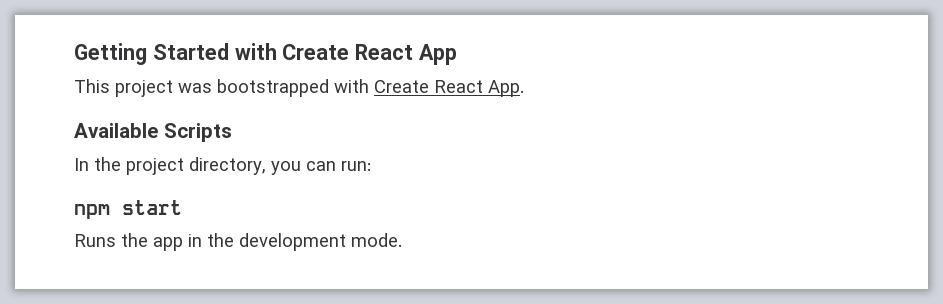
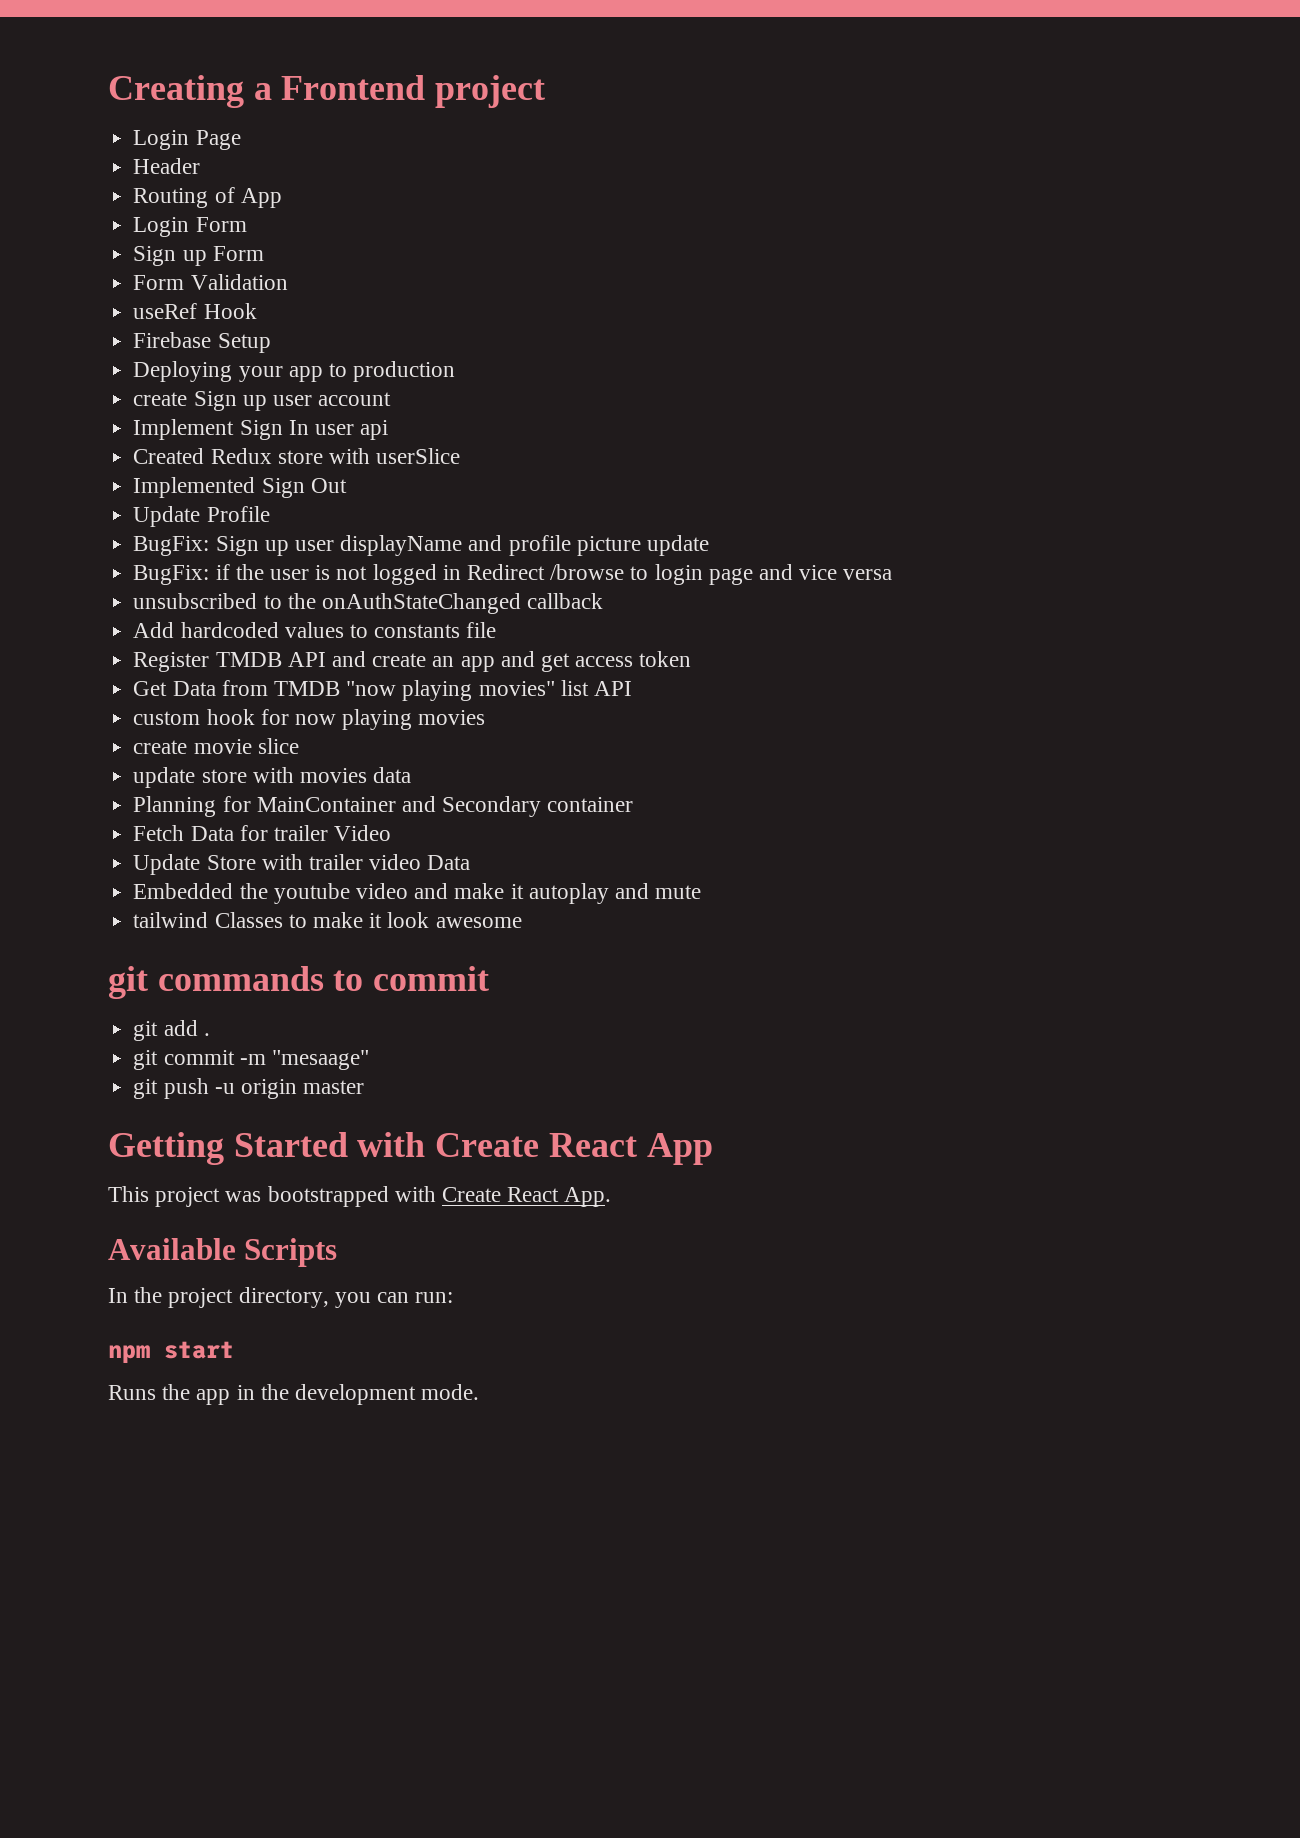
(74, 54) none -> [108,75,546,108] [133,130,241,150] [133,158,201,174] [133,187,282,208] [133,217,247,237] [133,246,264,266] [133,274,288,290] [133,303,257,319] [133,332,271,353] [133,361,456,382] [133,391,392,411] [133,419,389,440] [133,448,461,464] [133,477,347,498] [133,506,270,527] [133,535,709,556] [133,564,893,585] [133,593,604,614] [133,622,497,638] [133,651,692,672] [133,680,632,701] [133,709,486,730] [133,738,299,754] [133,767,412,788] [133,796,634,817] [133,825,392,841] [133,854,471,875] [133,883,702,904] [133,912,522,928] [108,966,490,999] [133,1020,210,1041] [133,1050,369,1070] [133,1078,365,1099] Creating a Frontend project // Login Page // Header // Routing of App // Login Form // Sign up Form // Form Validation // useRef Hook // Firebase Setup // Deploying your app to production // create Sign up user account // Implement Sign In user api // Created Redux store with userSlice // Implemented Sign Out // Update Profile // BugFix: Sign up user displayName and profile picture update // BugFix: if the user is not logged in Redirect /browse to login page and vice versa // unsubscribed to the onAuthStateChanged callback // Add hardcoded values to constants file // Register TMDB API and create an app and get access token // Get Data from TMDB "now playing movies" list API // custom hook for now playing movies // create movie slice // update store with movies data // Planning for MainContainer and Secondary container // Fetch Data for trailer Video // Update Store with trailer video Data // Embedded the youtube video and make it autoplay and mute // tailwind Classes to make it look awesome // git commands to commit // git add . // git commit -m "mesaage" // git push -u origin master //

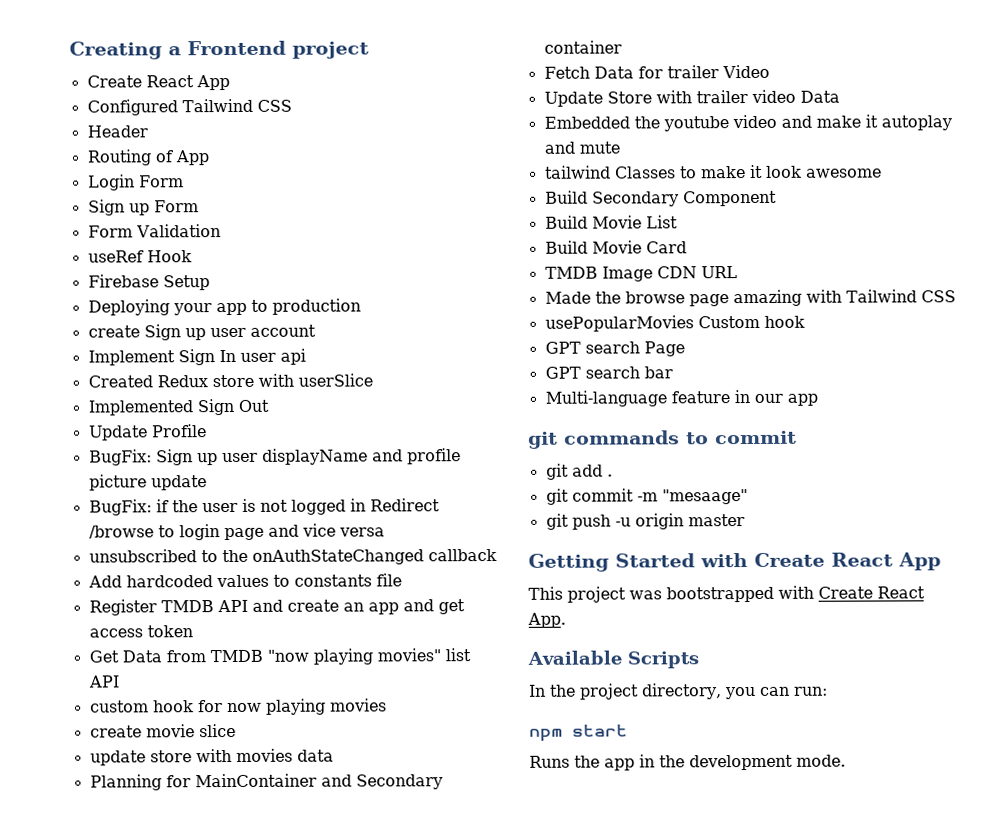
[133,130,241,150] Login Page -> [86,75,230,91] [86,98,292,116] Create React App // Configured Tailwind CSS
(522, 922) none -> [544,190,777,207] [544,215,678,229] [544,240,687,254] [544,266,738,282] [544,289,956,307] [544,315,805,332] [544,341,685,357] [544,366,673,379] [544,390,818,407] // Build Secondary Component // Build Movie List // Build Movie Card // TMDB Image CDN URL // Made the browse page amazing with Tailwind CSS // usePopularMovies Custom hook // GPT search Page // GPT search bar // Multi-language feature in our app

